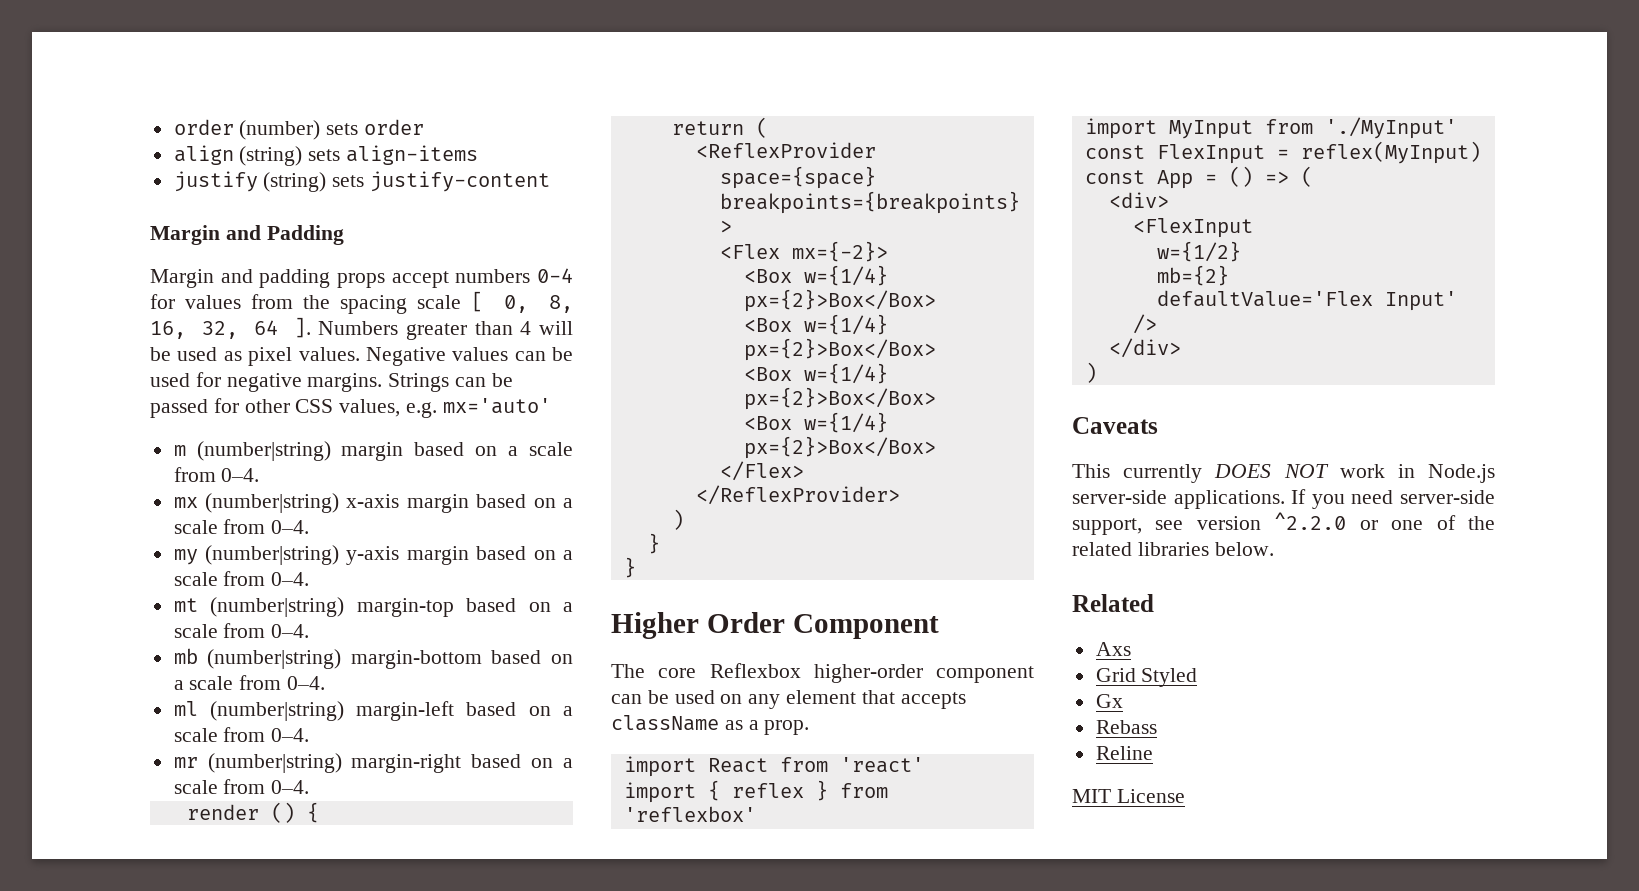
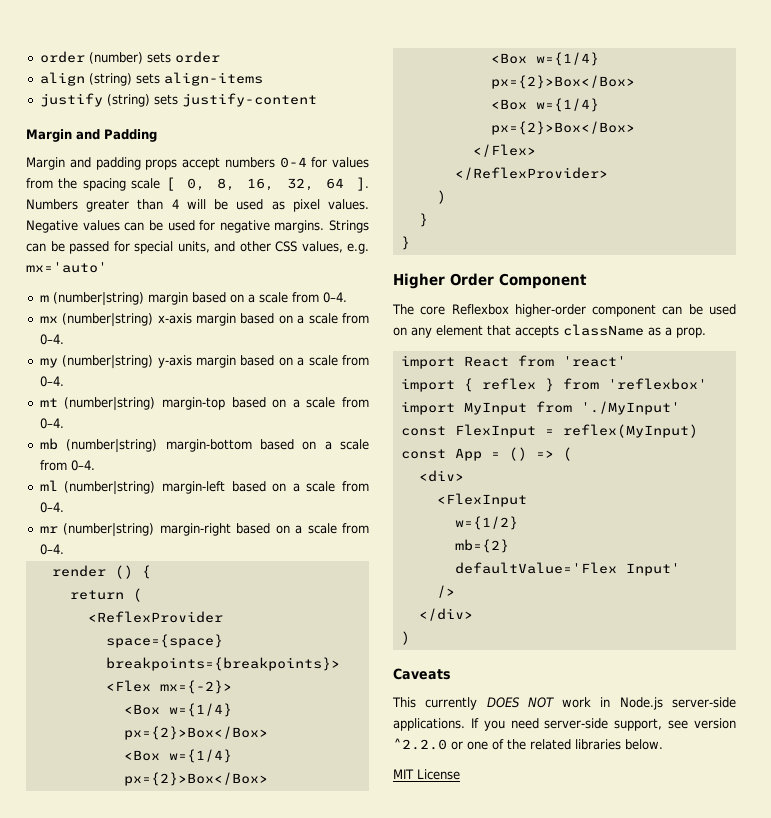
(239, 405) none -> [134,241,235,254] special units, and
[1072,594,1154,612] [1095,642,1131,656] [1095,668,1198,687] [1095,694,1123,708] [1095,720,1157,734] [1095,746,1153,760] // Related // Axs // Grid Styled // Gx // Rebass // Reline -> (663, 744) none

